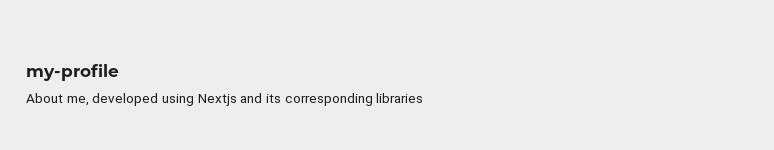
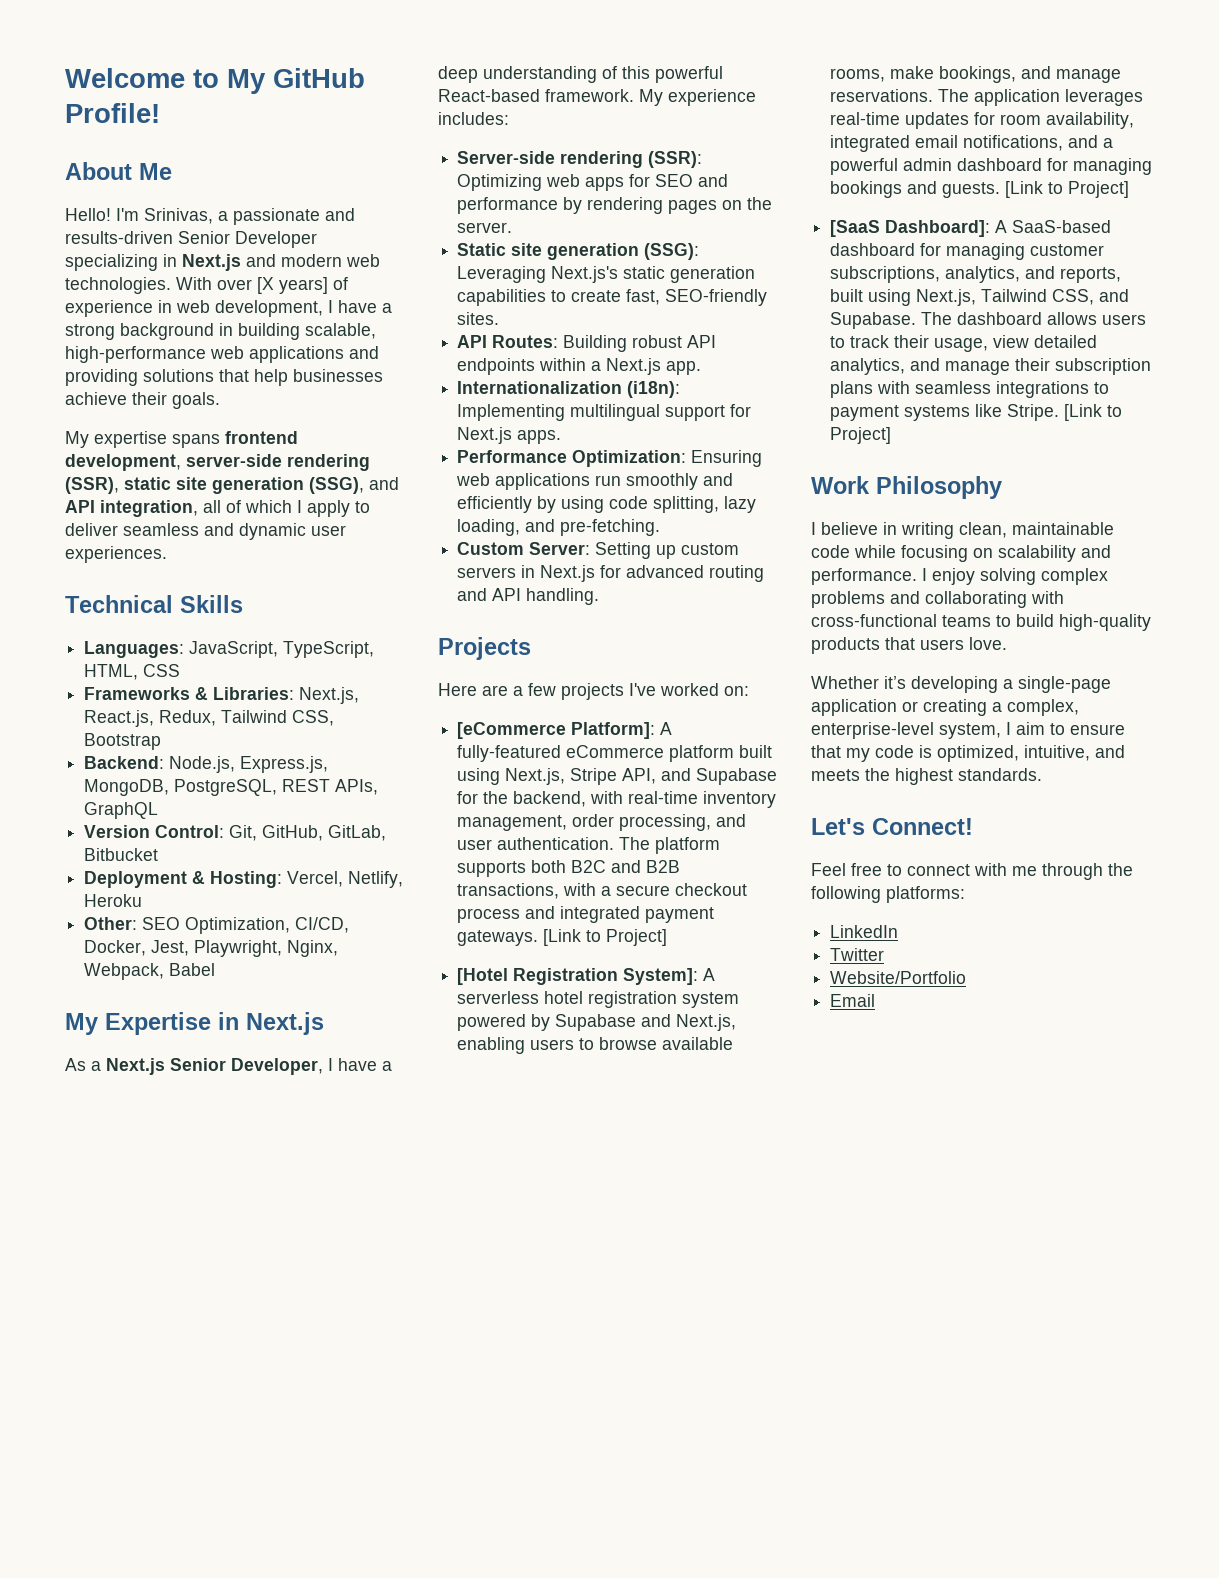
[26,64,119,81] [26,93,424,106] my-profile // About me, developed using Nextjs and its corresponding libraries -> [65,68,365,94] [65,103,160,123] [65,162,172,180] [65,208,355,225] [65,231,317,248] [65,254,380,271] [65,277,348,294] [65,300,392,317] [65,323,376,340] [65,346,379,363] [65,369,383,386] [65,392,220,409] [65,431,298,448] [65,454,370,471] [65,477,399,494] [65,500,370,517] [65,523,346,540] [65,546,167,563] [65,595,243,613] [84,641,375,658] [84,664,181,680] [84,687,360,704] [84,710,335,727] [84,733,162,750] [84,756,329,773] [84,779,379,796] [84,802,159,819] [84,825,387,841] [84,848,159,861] [84,871,404,888] [84,894,143,907] [84,917,350,934] [84,940,339,957] [84,963,216,980] [65,1012,324,1035] [65,1058,392,1075] [438,66,723,83] [438,89,756,106] [438,112,509,125] [457,151,703,168] [457,174,729,191] [457,197,773,214] [457,222,513,233] [457,243,700,260] [457,266,756,283] [457,289,768,306] [457,312,500,325] [457,335,717,352] [457,358,702,375] [457,381,681,398] [457,404,752,421] [457,427,562,444] [457,450,763,467] [456,473,734,490] [457,496,757,513] [457,519,661,536] [457,542,740,559] [457,565,765,582] [457,588,600,605] [438,637,531,660] [438,683,749,700] [457,722,673,739] [457,745,773,762] [457,768,778,785] [457,791,777,808] [457,814,747,831] [457,837,721,854] [457,860,681,877] [457,883,748,899] [457,906,715,923] [457,929,668,946] [457,968,716,985] [457,991,740,1008] [457,1014,737,1031] [457,1037,734,1054] [830,66,1122,83] [830,89,1144,106] [830,112,1135,129] [830,135,1114,152] [830,158,1153,175] [830,181,1130,198] [830,220,1112,237] [830,243,1105,260] [830,266,1122,283] [830,289,1130,306] [830,312,1147,329] [830,335,1098,352] [830,358,1152,375] [830,381,1110,398] [830,404,1123,421] [830,427,892,444] [811,476,1002,499] [811,522,1114,539] [811,545,1111,562] [811,568,1108,585] [811,591,1064,608] [811,614,1151,631] [811,637,1007,654] [811,676,1111,693] [811,699,1079,716] [811,722,1125,739] [811,745,1125,762] [811,768,1042,785] [811,818,973,835] [811,863,1133,880] [811,886,965,903] [830,925,899,938] [830,948,885,961] [830,971,967,984] [830,994,876,1007] Welcome to My GitHub Profile! // About Me // Hello! I'm Srinivas, a passionate and results-driven Senior Developer specializing in Next.js and modern web technologies. With over [X years] of experience in web development, I have a strong background in building scalable, high-performance web applications and providing solutions that help businesses achieve their goals. // My expertise spans frontend development, server-side rendering (SSR), static site generation (SSG), and API integration, all of which I apply to deliver seamless and dynamic user experiences. // Technical Skills // Languages: JavaScript, TypeScript, HTML, CSS // Frameworks & Libraries: Next.js, React.js, Redux, Tailwind CSS, Bootstrap // Backend: Node.js, Express.js, MongoDB, PostgreSQL, REST APIs, GraphQL // Version Control: Git, GitHub, GitLab, Bitbucket // Deployment & Hosting: Vercel, Netlify, Heroku // Other: SEO Optimization, CI/CD, Docker, Jest, Playwright, Nginx, Webpack, Babel // My Expertise in Next.js // As a Next.js Senior Developer, I have a deep understanding of this powerful React-based framework. My experience includes: // Server-side rendering (SSR): Optimizing web apps for SEO and performance by rendering pages on the server. // Static site generation (SSG): Leveraging Next.js's static generation capabilities to create fast, SEO-friendly sites. // API Routes: Building robust API endpoints within a Next.js app. // Internationalization (i18n): Implementing multilingual support for Next.js apps. // Performance Optimization: Ensuring web applications run smoothly and efficiently by using code splitting, lazy loading, and pre-fetching. // Custom Server: Setting up custom servers in Next.js for advanced routing and API handling. // Projects // Here are a few projects I've worked on: // [eCommerce Platform]: A fully-featured eCommerce platform built using Next.js, Stripe API, and Supabase for the backend, with real-time inventory management, order processing, and user authentication. The platform supports both B2C and B2B transactions, with a secure checkout process and integrated payment gateways. [Link to Project] // [Hotel Registration System]: A serverless hotel registration system powered by Supabase and Next.js, enabling users to browse available rooms, make bookings, and manage reservations. The application leverages real-time updates for room availability, integrated email notifications, and a powerful admin dashboard for managing bookings and guests. [Link to Project] // [SaaS Dashboard]: A SaaS-based dashboard for managing customer subscriptions, analytics, and reports, built using Next.js, Tailwind CSS, and Supabase. The dashboard allows users to track their usage, view detailed analytics, and manage their subscription plans with seamless integrations to payment systems like Stripe. [Link to Project] // Work Philosophy // I believe in writing clean, maintainable code while focusing on scalability and performance. I enjoy solving complex problems and collaborating with cross-functional teams to build high-quality products that users love. // Whether it’s developing a single-page application or creating a complex, enterprise-level system, I aim to ensure that my code is optimized, intuitive, and meets the highest standards. // Let's Connect! // Feel free to connect with me through the following platforms: // LinkedIn // Twitter // Website/Portfolio // Email

